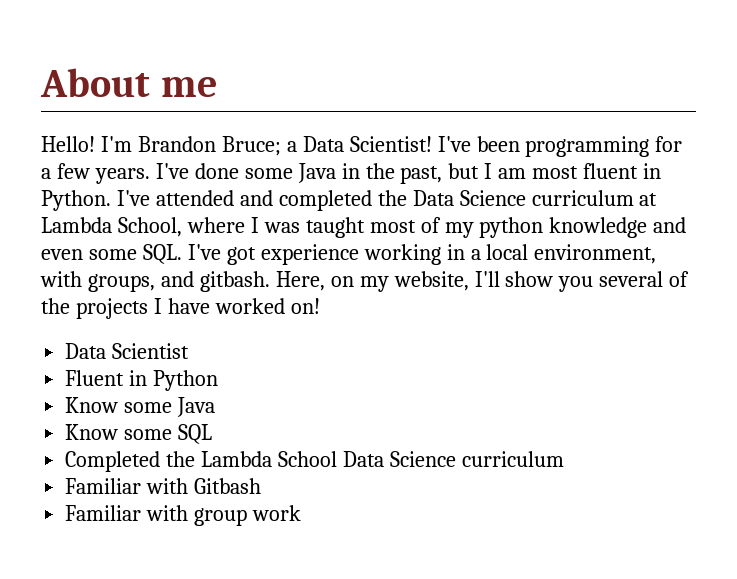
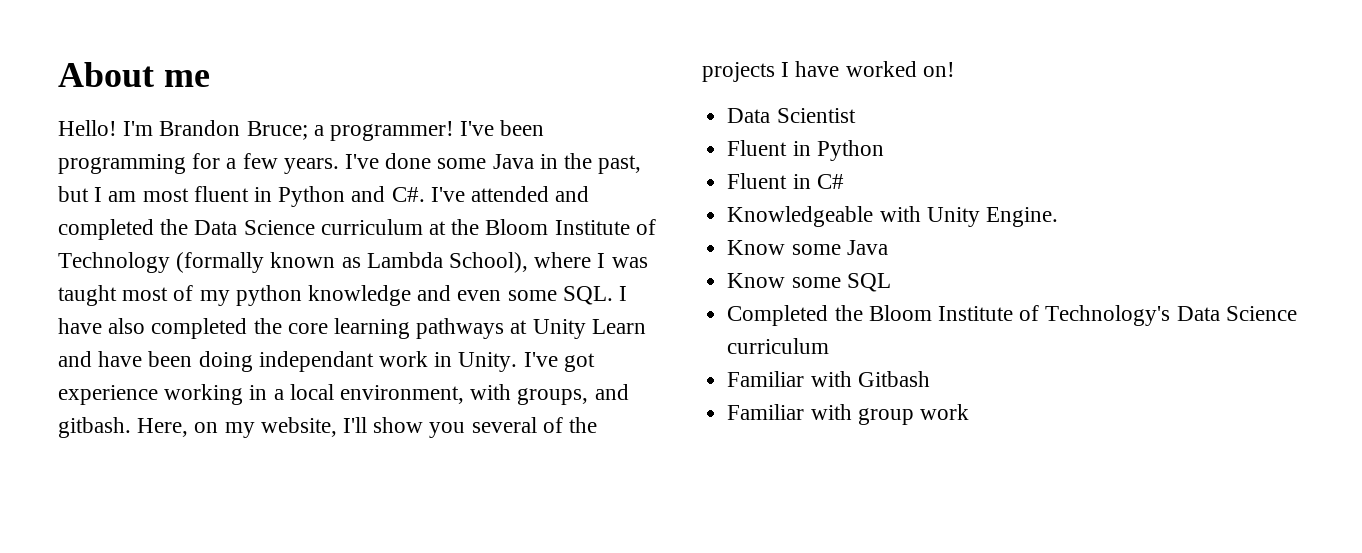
[302,136,432,152] Data Scientist! -> [330,121,455,141] programmer!
[41,190,111,211] Python. -> [278,186,425,207] Python and C#.
[41,217,182,237] Lambda School, -> [451,219,656,235] [58,252,529,273] the Bloom Institute of Technology (formally known as Lambda School),
(182, 254) none -> [619,286,628,301] [58,318,646,339] [58,351,518,372] I have also completed the core learning pathways at Unity Learn and have been doing independant work in Unity.
(219, 380) none -> [727,173,844,189] [727,206,1058,227] // Fluent in C# // Knowledgeable with Unity Engine.
[201,451,338,467] Lambda School -> [868,305,1171,326] Bloom Institute of Technology's

